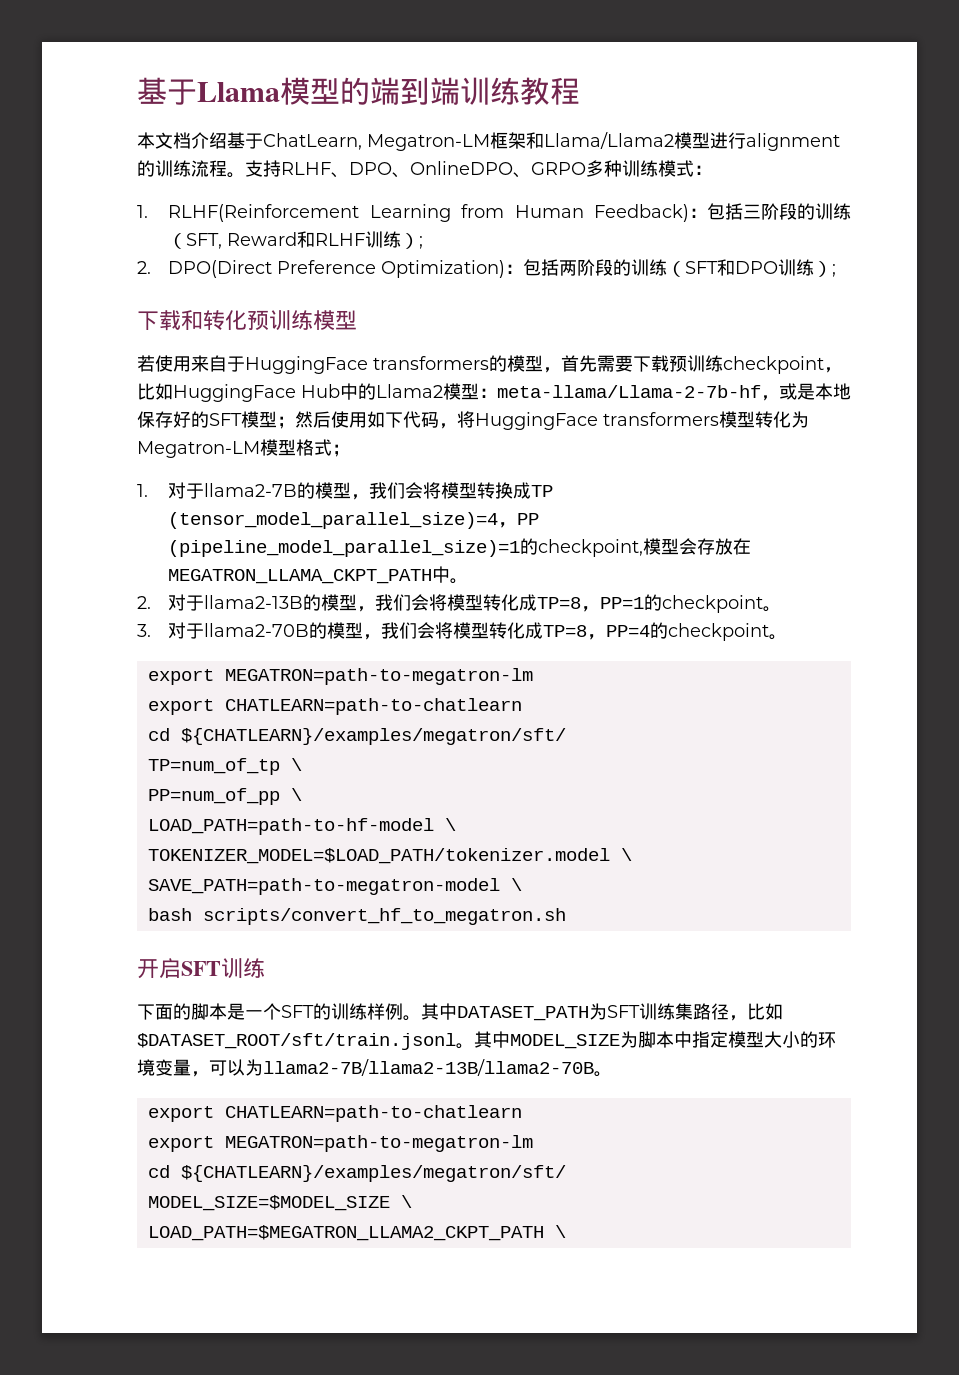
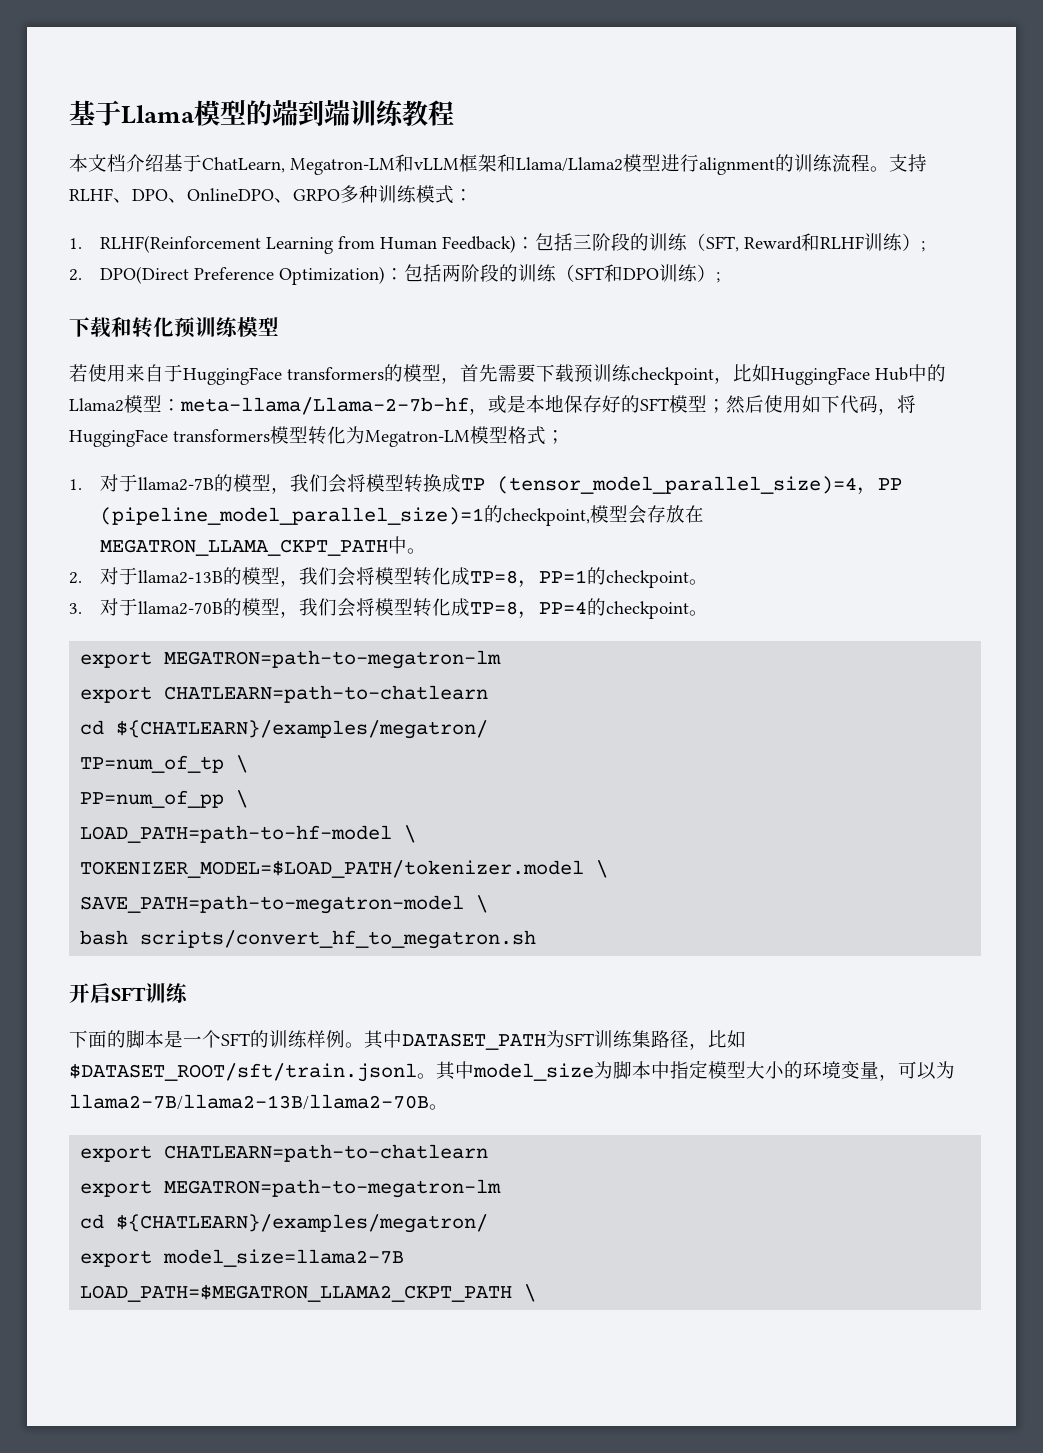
(490, 142) none -> [395,154,459,172] 和vLLM
[180,728,566,745] ${CHATLEARN}/examples/megatron/sft/ -> [116,720,489,739] ${CHATLEARN}/examples/megatron/
[510,1034,620,1049] MODEL_SIZE -> [473,1063,594,1081] model_size
[180,1165,566,1182] [147,1195,412,1211] ${CHATLEARN}/examples/megatron/sft/ // MODEL_SIZE=$MODEL_SIZE \ -> [116,1214,489,1233] [80,1249,405,1267] ${CHATLEARN}/examples/megatron/ // export model_size=llama2-7B

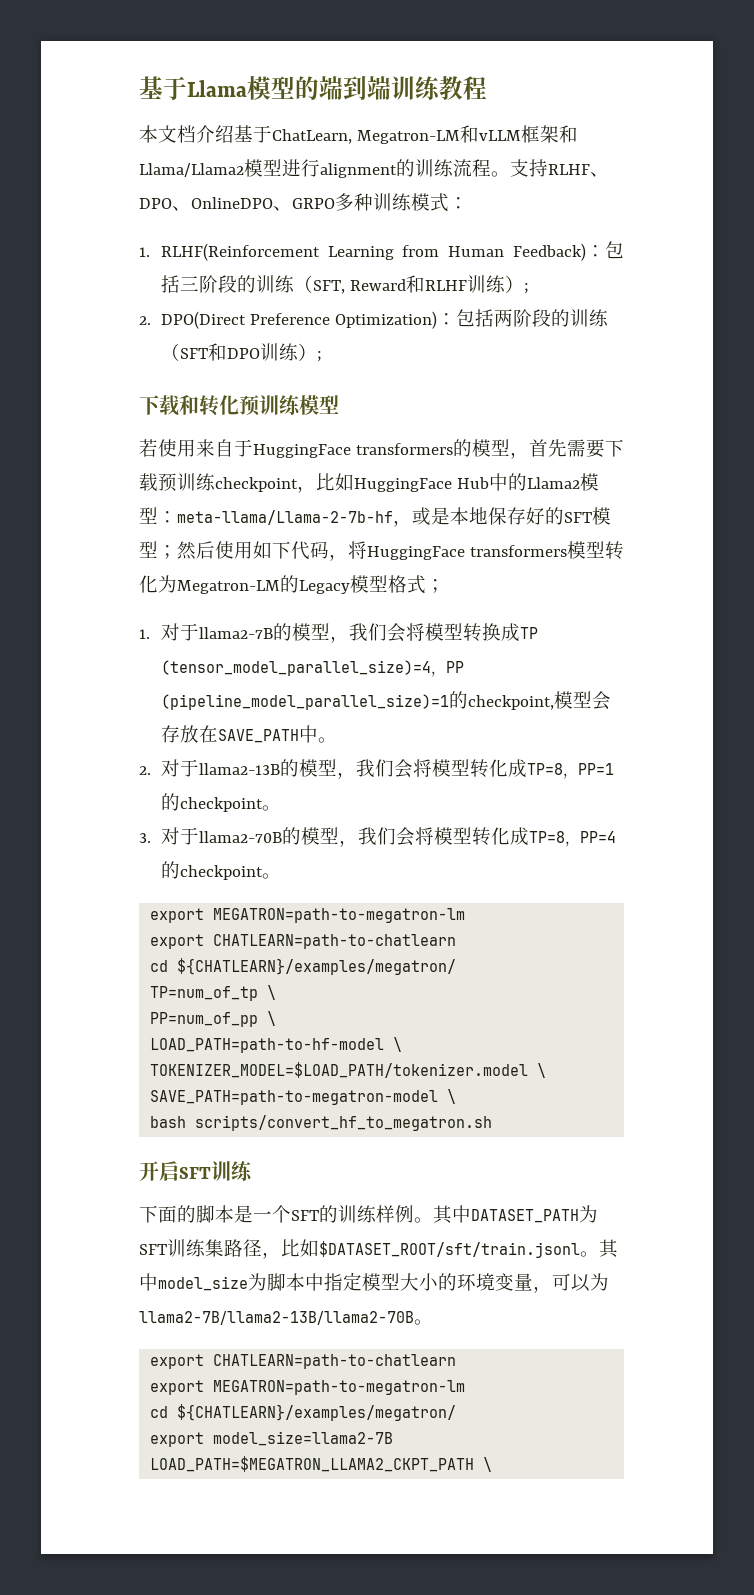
(470, 438) none -> [280,575,350,594] 的Legacy
[99,539,388,556] MEGATRON_LLAMA_CKPT_PATH -> [217,729,299,743] SAVE_PATH

